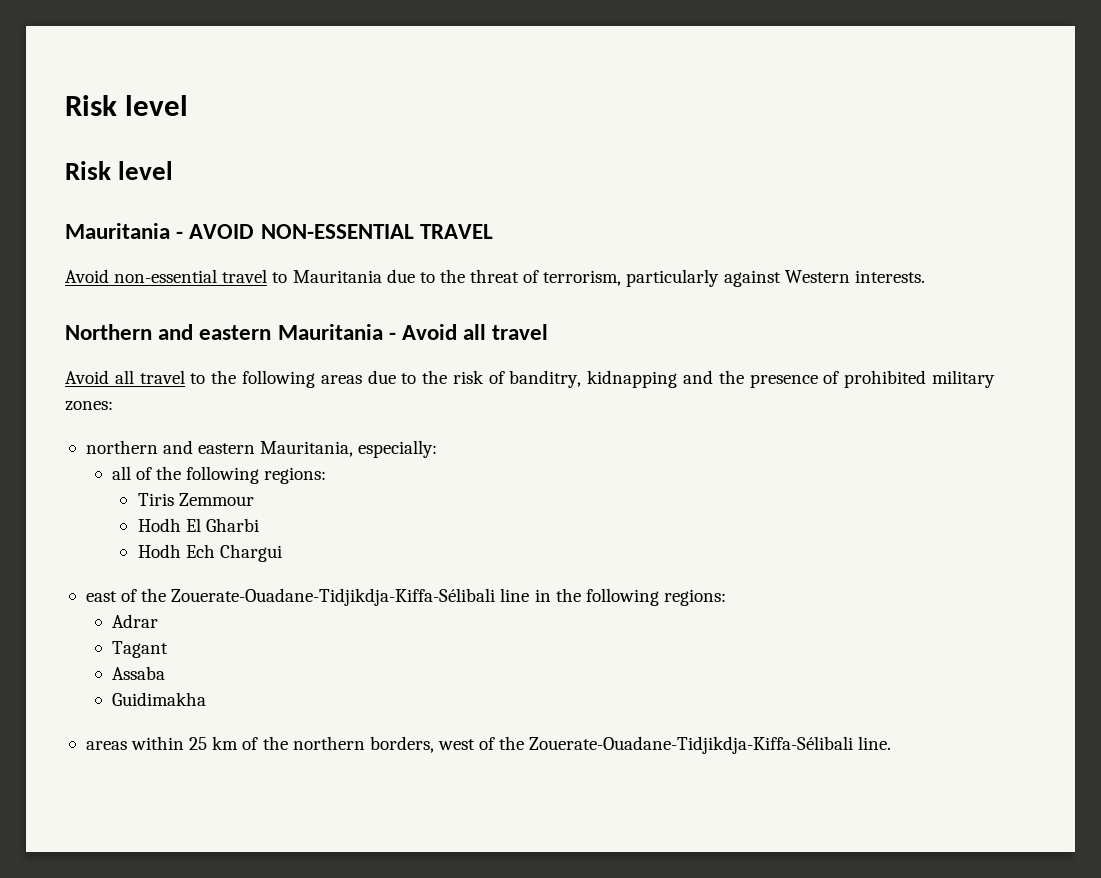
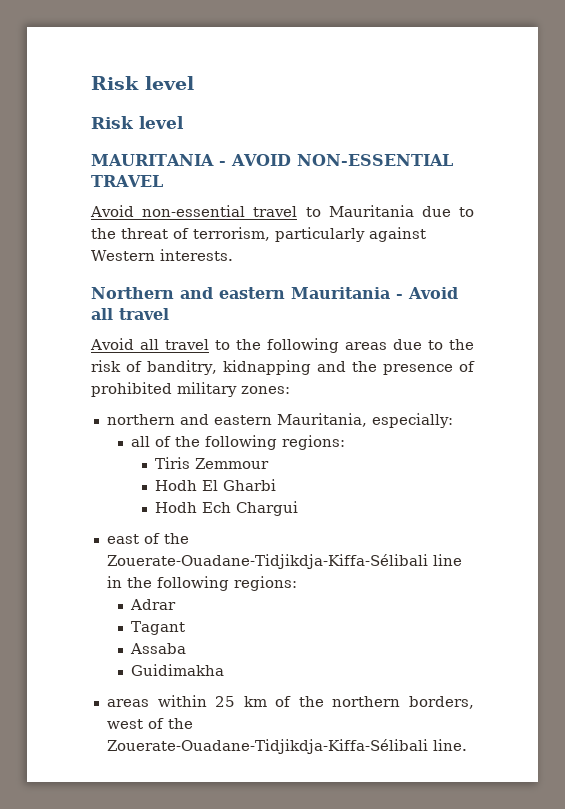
[65,223,170,239] Mauritania -> [91,154,214,166] MAURITANIA

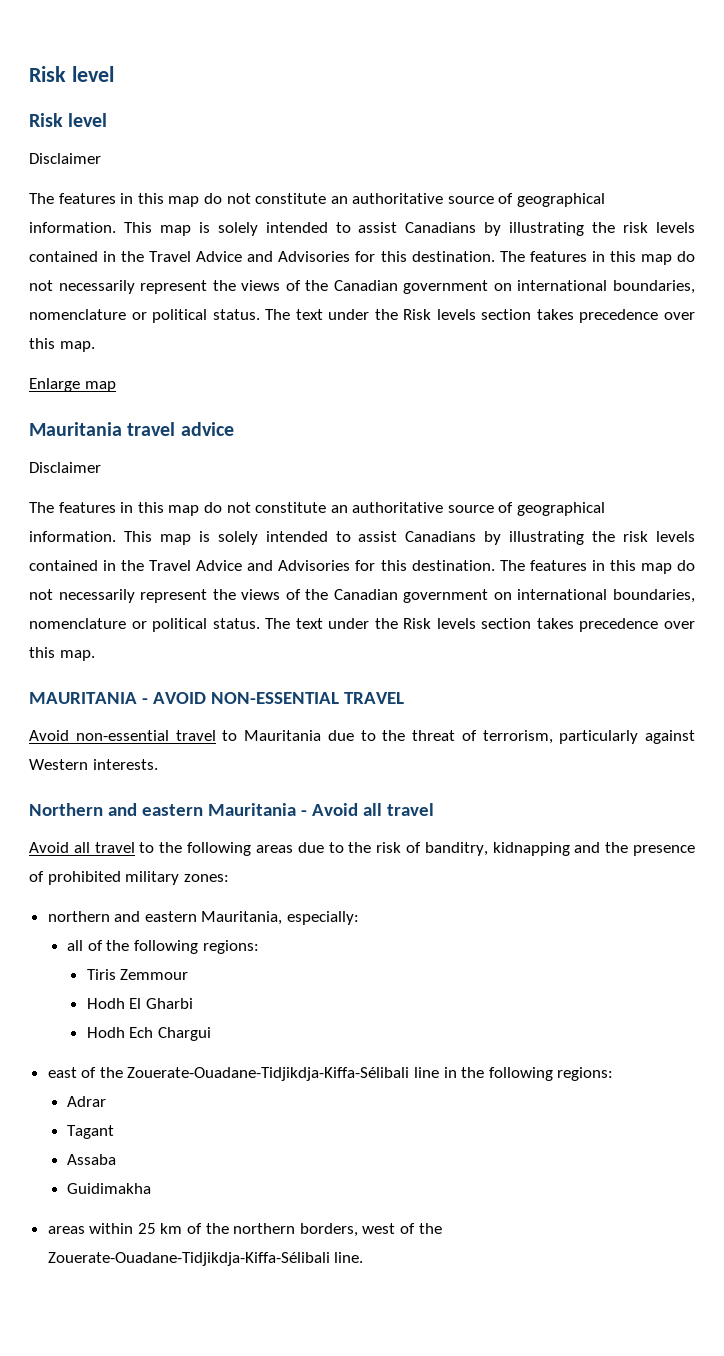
(184, 122) none -> [29,153,101,164] [29,193,606,207] [29,222,695,236] [29,251,696,265] [29,280,695,294] [29,309,695,323] [29,338,95,352] [29,378,116,392] [29,422,234,436] [29,462,101,473] [29,502,606,516] [29,531,695,545] [29,560,696,574] [29,589,695,603] [29,618,695,632] [29,647,95,661] // Disclaimer // The features in this map do not constitute an authoritative source of geographical information. This map is solely intended to assist Canadians by illustrating the risk levels contained in the Travel Advice and Advisories for this destination. The features in this map do not necessarily represent the views of the Canadian government on international boundaries, nomenclature or political status. The text under the Risk levels section takes precedence over this map. // Enlarge map // Mauritania travel advice // Disclaimer // The features in this map do not constitute an authoritative source of geographical information. This map is solely intended to assist Canadians by illustrating the risk levels contained in the Travel Advice and Advisories for this destination. The features in this map do not necessarily represent the views of the Canadian government on international boundaries, nomenclature or political status. The text under the Risk levels section takes precedence over this map.

